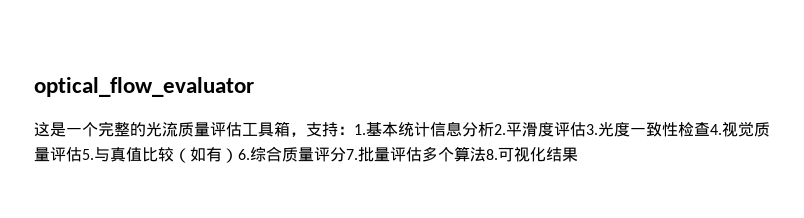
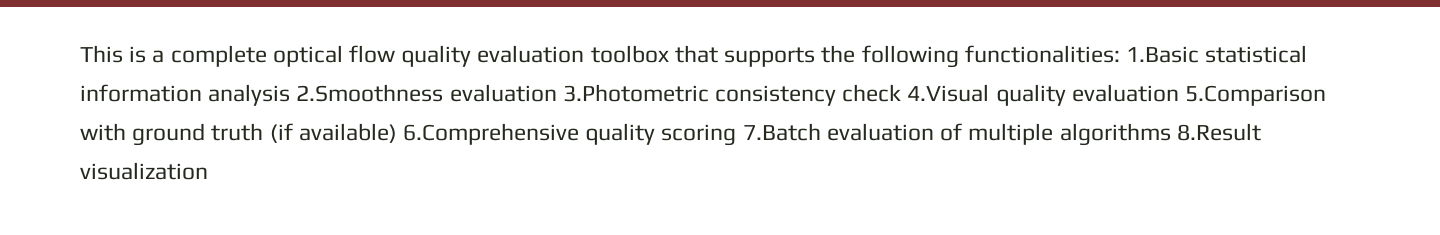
[34,77,254,97] [34,121,770,137] [34,146,578,163] optical_flow_evaluator // 这是一个完整的光流质量评估工具箱，支持：1.基本统计信息分析2.平滑度评估3.光度一致性检查4.视觉质量评估5.与真值比较（如有）6.综合质量评分7.批量评估多个算法8.可视化结果 -> [80,45,1308,68] [80,84,1327,106] [80,123,1261,146] [80,162,208,180] This is a complete optical flow quality evaluation toolbox that supports the following functionalities: 1.Basic statistical information analysis 2.Smoothness evaluation 3.Photometric consistency check 4.Visual quality evaluation 5.Comparison with ground truth (if available) 6.Comprehensive quality scoring 7.Batch evaluation of multiple algorithms 8.Result visualization

